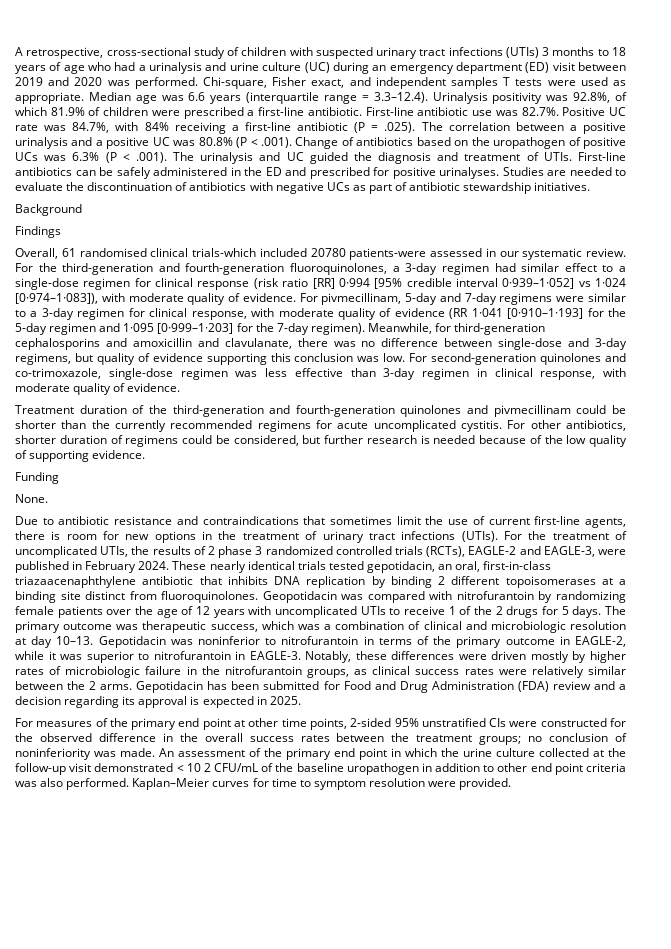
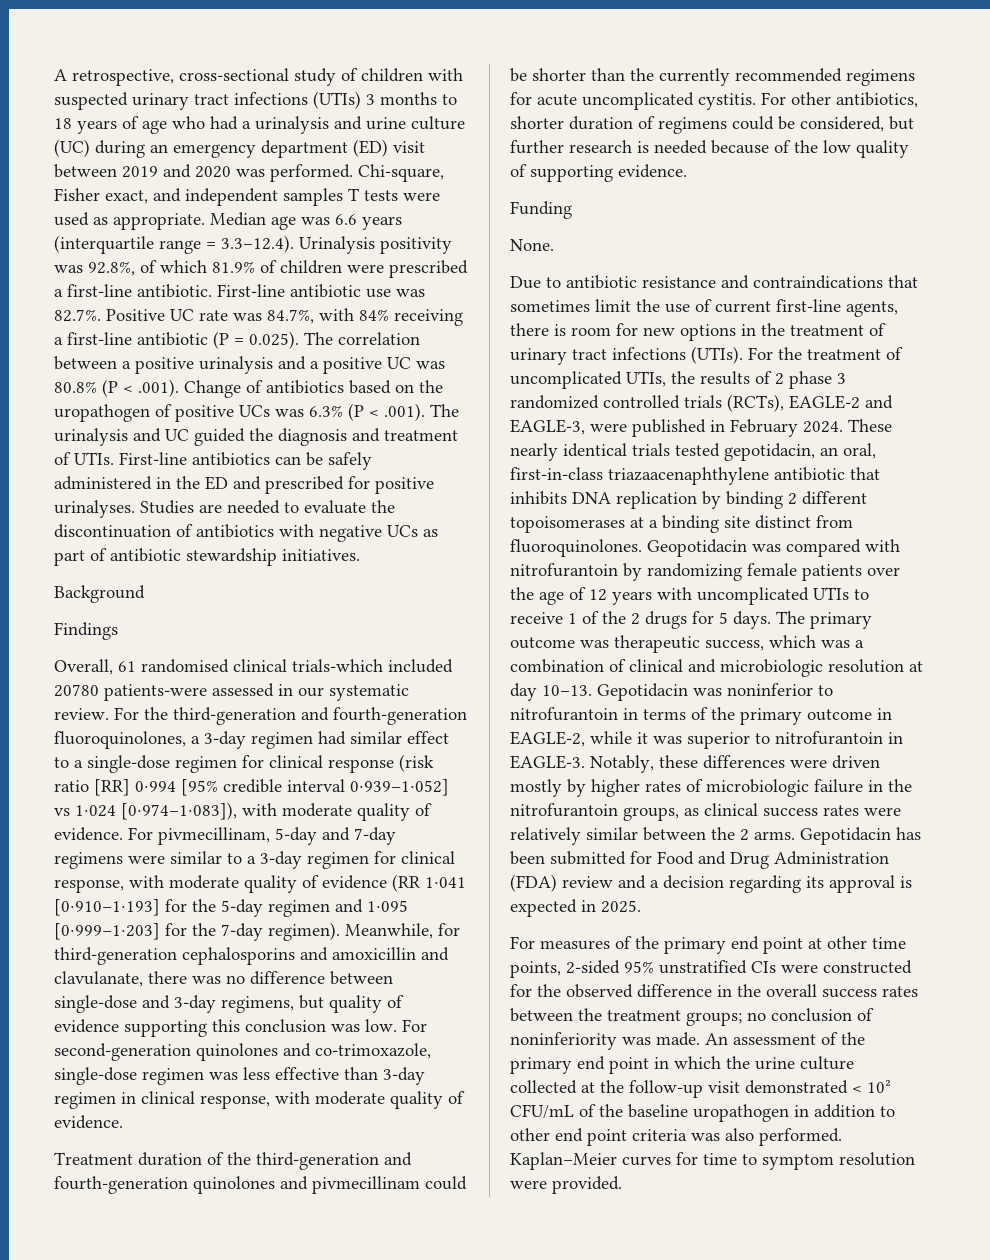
[384,122,416,133] .025). -> [249,331,299,349] 0.025).
[186,763,211,772] 10 2 -> [867,1080,891,1093] 10²

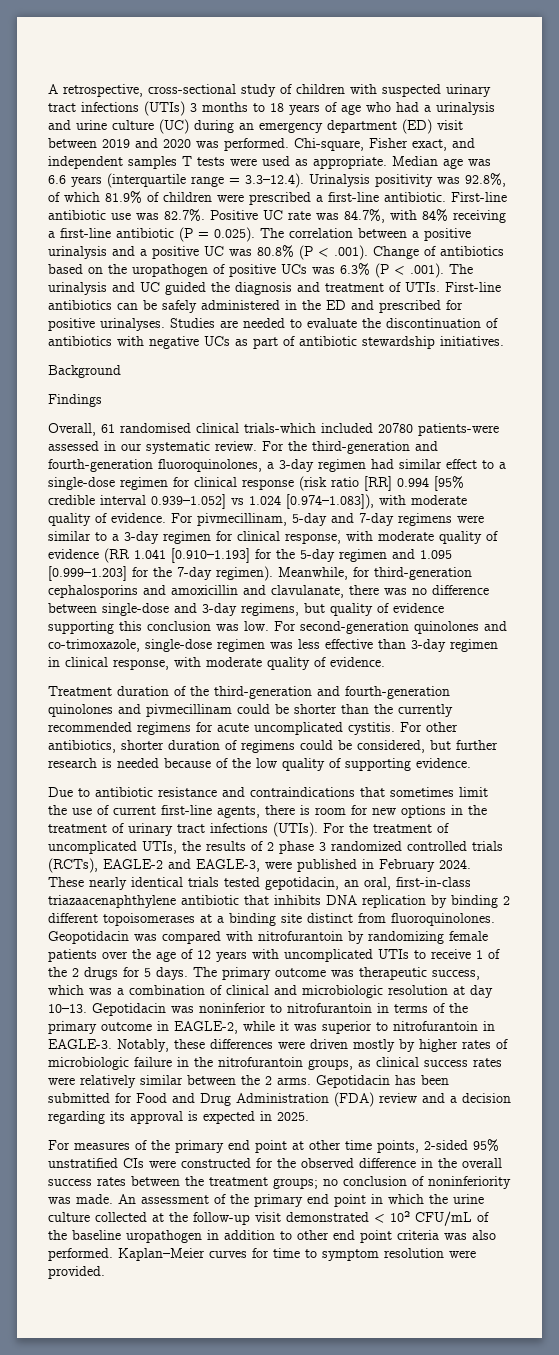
[135,781,176,792] 0·994 -> [397,477,429,487] 0.994
[350,779,449,796] [54,802,237,820] 0·939–1·052] vs 1·024 [0·974–1·083]), -> [151,494,374,509] 0.939–1.052] vs 1.024 [0.974–1.083]),
[425,877,466,888] [54,899,160,916] 1·041 [0·910–1·193] -> [134,548,250,563] 1.041 [0.910–1.193]
[367,900,408,912] [54,923,160,940] 1·095 [0·999–1·203] -> [420,550,452,559] [48,566,127,581] 1.095 [0.999–1.203]
[510,201,572,219] [510,239,554,251] // Funding // None. -> (471, 763) none

